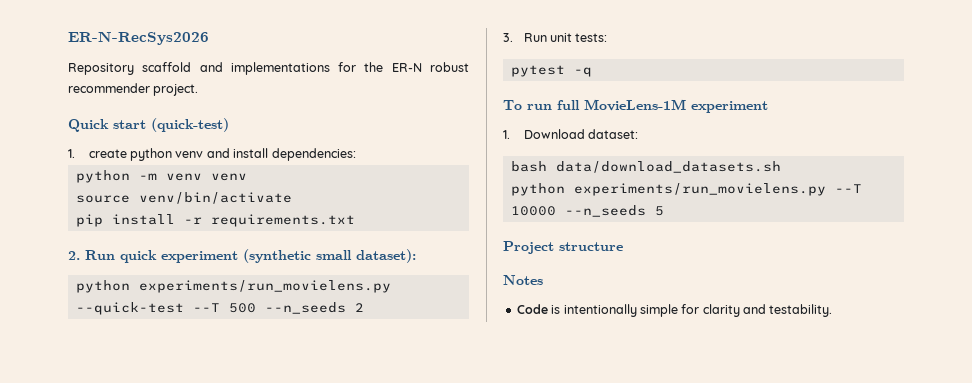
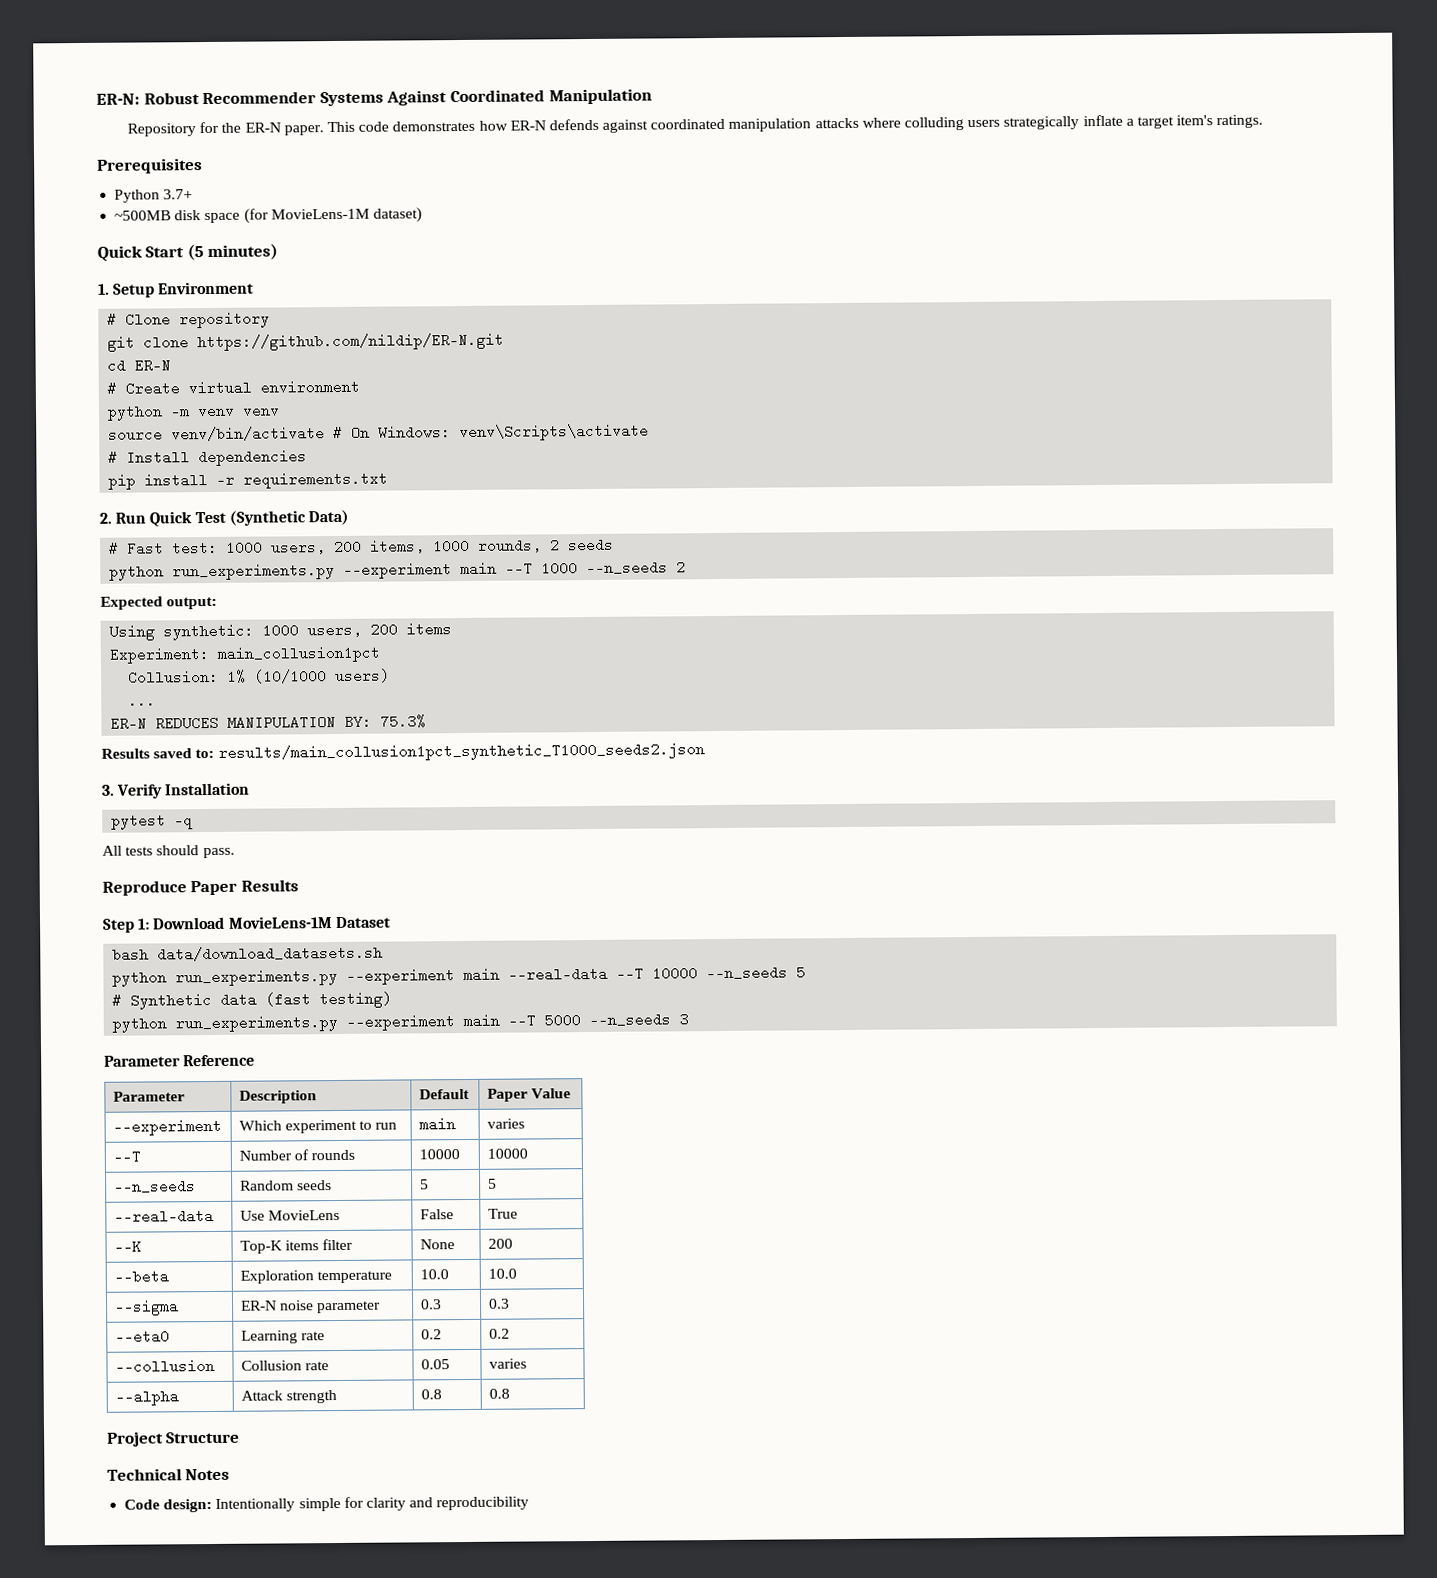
[68,31,209,45] [68,62,469,75] [68,83,199,96] [68,118,229,132] [68,148,356,161] ER-N-RecSys2026 // Repository scaffold and implementations for the ER-N robust recommender project. // Quick start (quick-test) // 1. create python venv and install dependencies: -> [96,88,652,107] [127,114,1264,137] [97,158,203,174] [114,189,194,203] [114,207,422,224] [97,243,279,262] [98,281,255,298] [107,311,271,329] [107,332,505,352] [107,358,172,373] [107,379,361,396] ER-N: Robust Recommender Systems Against Coordinated Manipulation // Repository for the ER-N paper. This code demonstrates how ER-N defends against coordinated manipulation attacks where colluding users strategically inflate a target item's ratings. // Prerequisites // Python 3.7+ // ~500MB disk space (for MovieLens-1M dataset) // Quick Start (5 minutes) // 1. Setup Environment // # Clone repository // git clone https://github.com/nildip/ER-N.git // cd ER-N // # Create virtual environment
(292, 198) none -> [333,423,650,442] [108,449,308,467] # On Windows: venv\Scripts\activate // # Install dependencies
[120,249,416,263] [75,280,391,293] [75,302,364,315] [503,33,608,42] [510,65,592,77] [503,99,768,113] [503,129,639,139] quick experiment (synthetic small dataset): // python experiments/run_movielens.py --quick-test --T 500 --n_seeds 2 // 3. Run unit tests: // pytest -q // To run full MovieLens-1M experiment // 1. Download dataset: -> [149,509,349,527] [109,537,615,556] [109,560,687,581] [100,596,218,610] [109,622,453,641] [109,645,381,664] [128,668,391,685] [128,693,157,708] [110,714,427,731] [101,742,705,762] [101,782,251,799] [111,813,194,830] [102,845,235,859] [102,879,299,896] [103,916,391,933] Quick Test (Synthetic Data) // # Fast test: 1000 users, 200 items, 1000 rounds, 2 seeds // python run_experiments.py --experiment main --T 1000 --n_seeds 2 // Expected output: // Using synthetic: 1000 users, 200 items // Experiment: main_collusion1pct // Collusion: 1% (10/1000 users) // ... // ER-N REDUCES MANIPULATION BY: 75.3% // Results saved to: results/main_collusion1pct_synthetic_T1000_seeds2.json // 3. Verify Installation // pytest -q // All tests should pass. // Reproduce Paper Results // Step 1: Download MovieLens-1M Dataset
[573,183,826,196] experiments/run_movielens.py -> [175,966,609,987] run_experiments.py --experiment main --real-data
(664, 211) none -> [112,991,393,1010] [112,1012,690,1033] [104,1054,256,1067] [112,1091,185,1102] [238,1090,317,1104] [418,1088,470,1100] [486,1088,571,1102] [112,1118,222,1136] [238,1119,398,1134] [418,1117,456,1132] [486,1118,525,1129] [112,1149,141,1164] [238,1149,356,1161] [418,1149,460,1160] [486,1148,528,1159] [113,1179,196,1194] [239,1180,332,1191] [419,1179,429,1190] [487,1178,497,1189] [113,1208,214,1224] [239,1209,340,1221] [419,1209,454,1220] [487,1208,518,1219] [113,1239,142,1254] [239,1238,354,1254] [419,1239,455,1250] [487,1238,513,1249] [113,1269,169,1284] [239,1270,392,1284] [419,1269,449,1280] [487,1268,517,1279] [113,1299,179,1316] [240,1300,382,1314] [419,1299,442,1310] [487,1298,510,1309] [114,1329,170,1344] [240,1330,325,1344] [420,1329,442,1340] [488,1328,510,1339] [114,1358,215,1374] [240,1360,329,1371] [420,1359,450,1370] [488,1358,527,1369] [114,1389,179,1406] [240,1390,337,1404] [420,1389,442,1400] [488,1388,510,1399] // # Synthetic data (fast testing) // python run_experiments.py --experiment main --T 5000 --n_seeds 3 // Parameter Reference // Parameter | Description | Default | Paper Value // --experiment | Which experiment to run | main | varies // --T | Number of rounds | 10000 | 10000 // --n_seeds | Random seeds | 5 | 5 // --real-data | Use MovieLens | False | True // --K | Top-K items filter | None | 200 // --beta | Exploration temperature | 10.0 | 10.0 // --sigma | ER-N noise parameter | 0.3 | 0.3 // --eta0 | Learning rate | 0.2 | 0.2 // --collusion | Collusion rate | 0.05 | varies // --alpha | Attack strength | 0.8 | 0.8
[559,242,623,251] structure // -> [166,1431,241,1444] [107,1468,182,1481] Structure // Technical
[551,304,637,317] is intentionally -> [163,1498,296,1513] design: Intentionally
[769,304,833,317] testability. -> [436,1496,530,1511] reproducibility

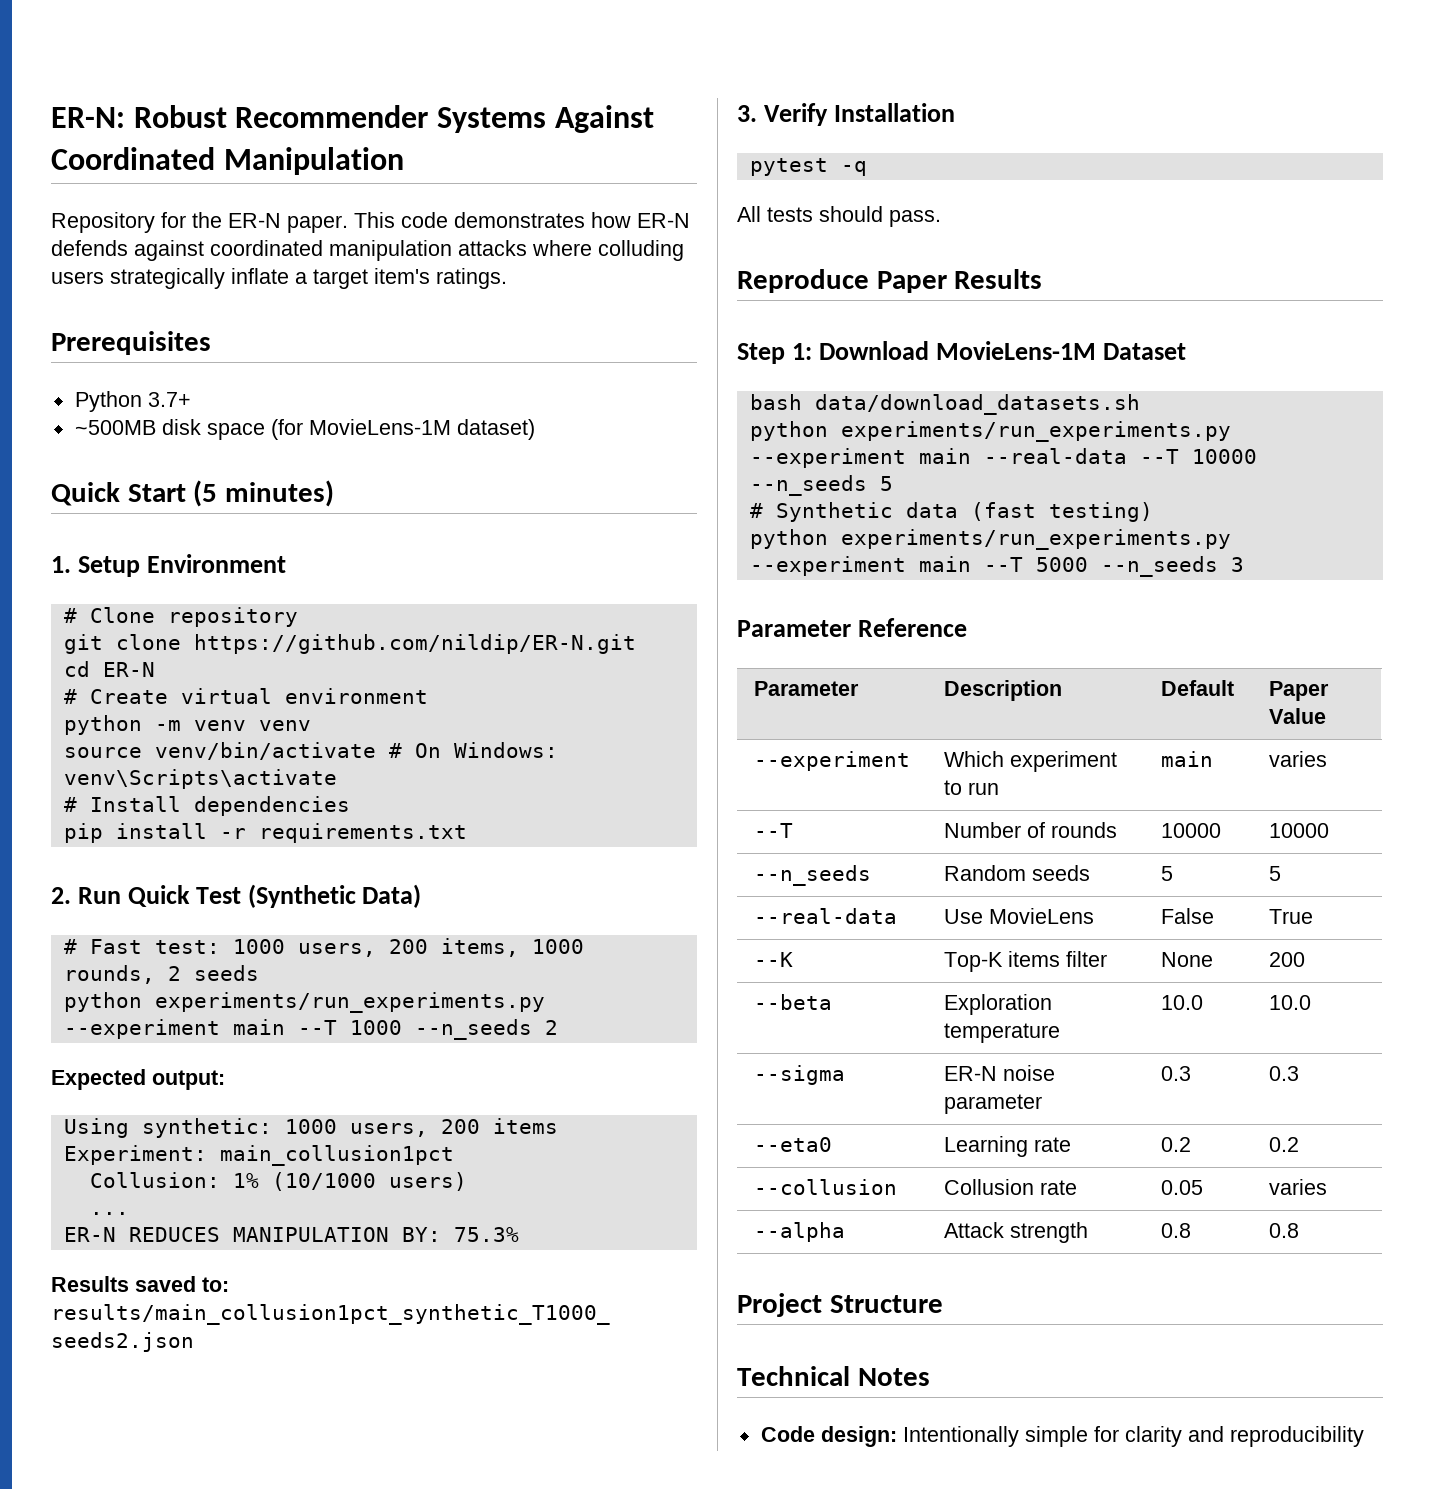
[172,563,336,581] run_experiments.py -> [154,992,545,1013] experiments/run_experiments.py
[175,968,339,987] run_experiments.py -> [840,421,1231,442] experiments/run_experiments.py
[175,1014,339,1033] run_experiments.py -> [840,529,1231,550] experiments/run_experiments.py

